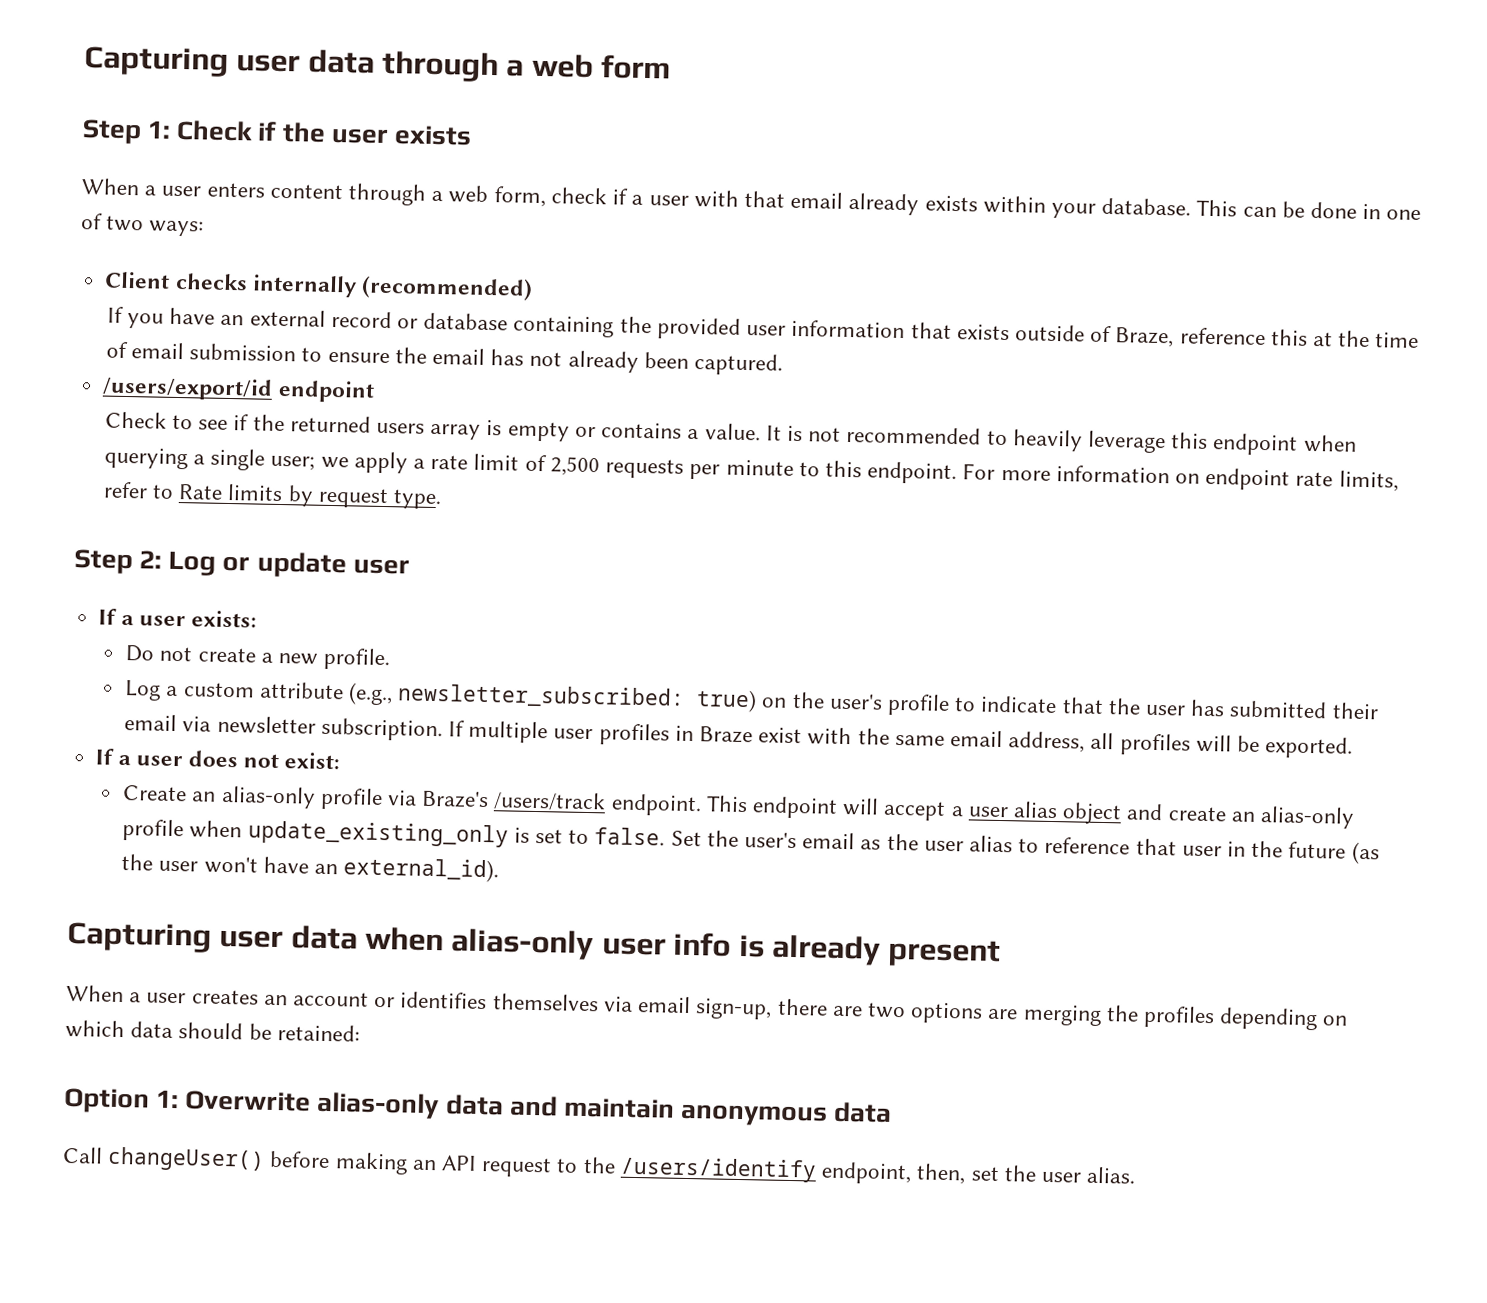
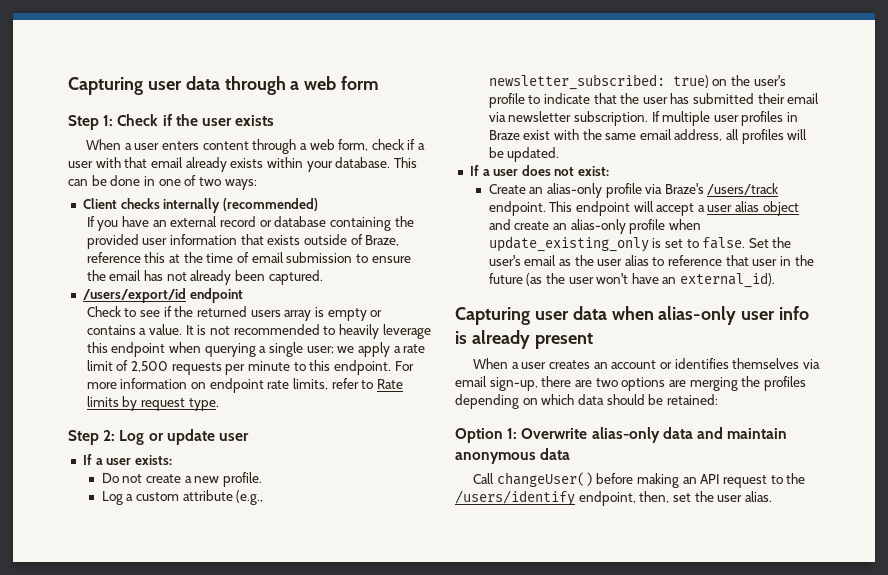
[1265,736,1354,759] exported. -> [507,147,560,162] updated.

